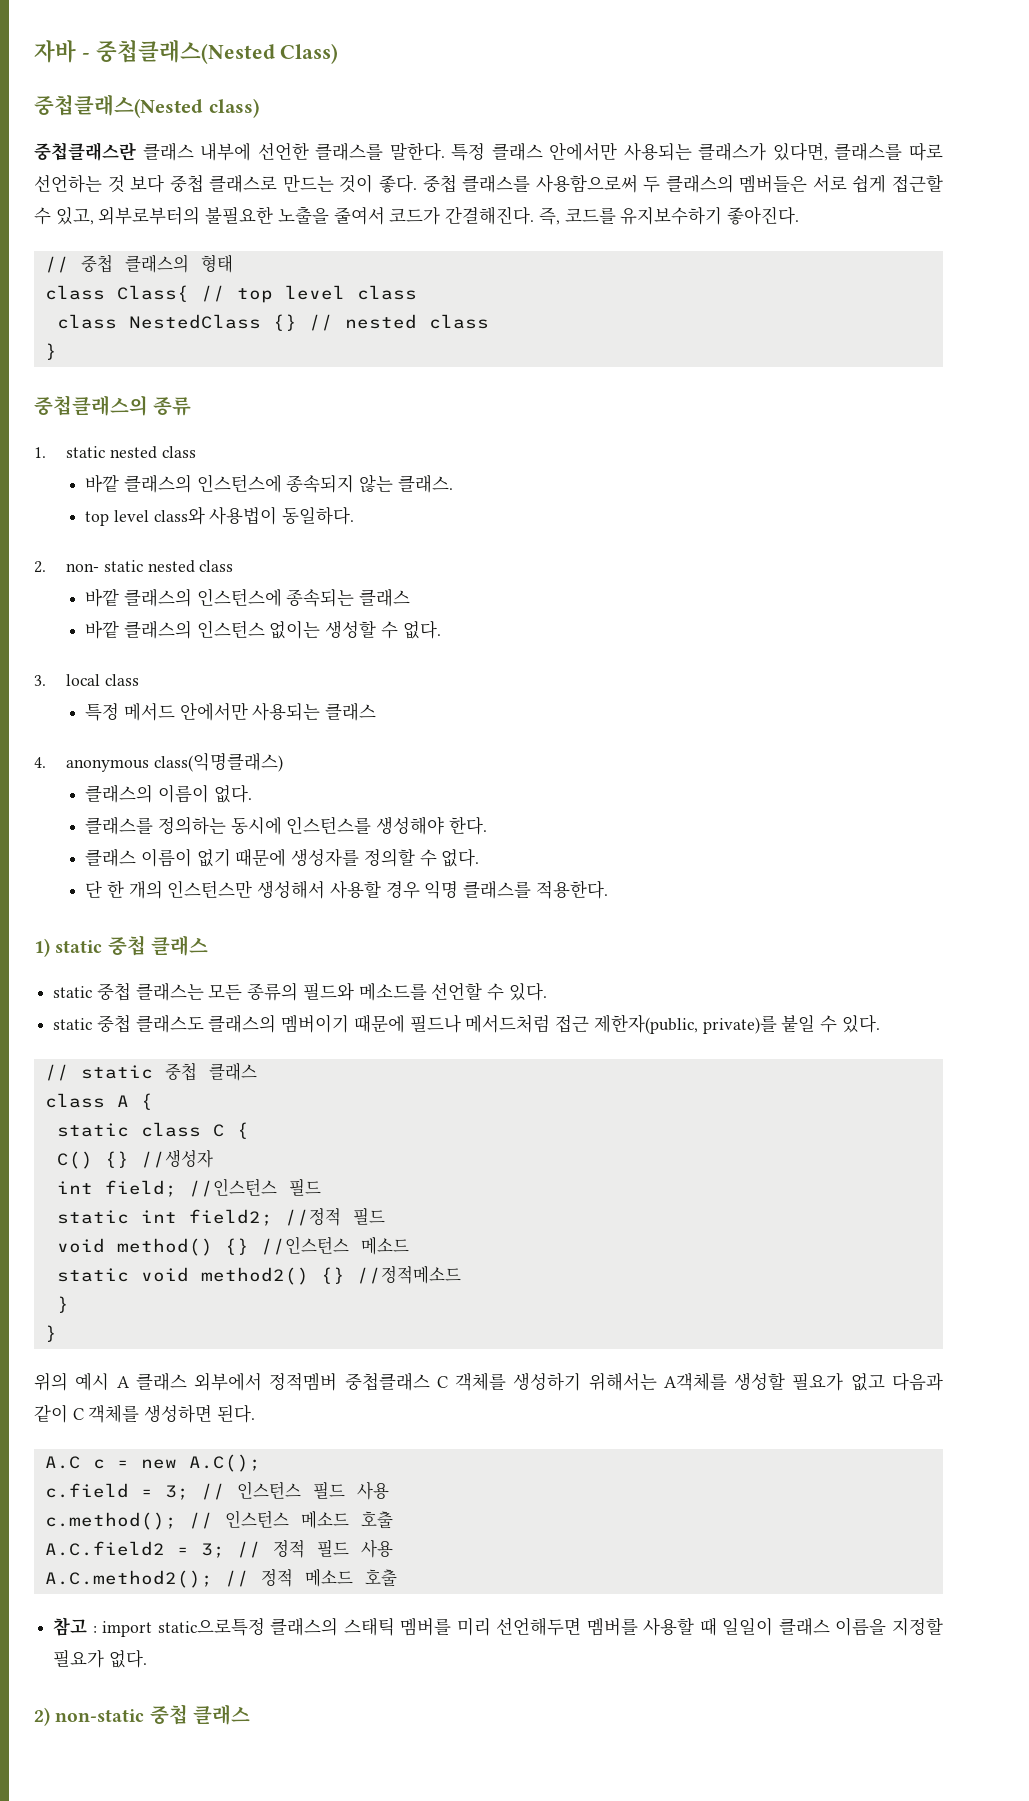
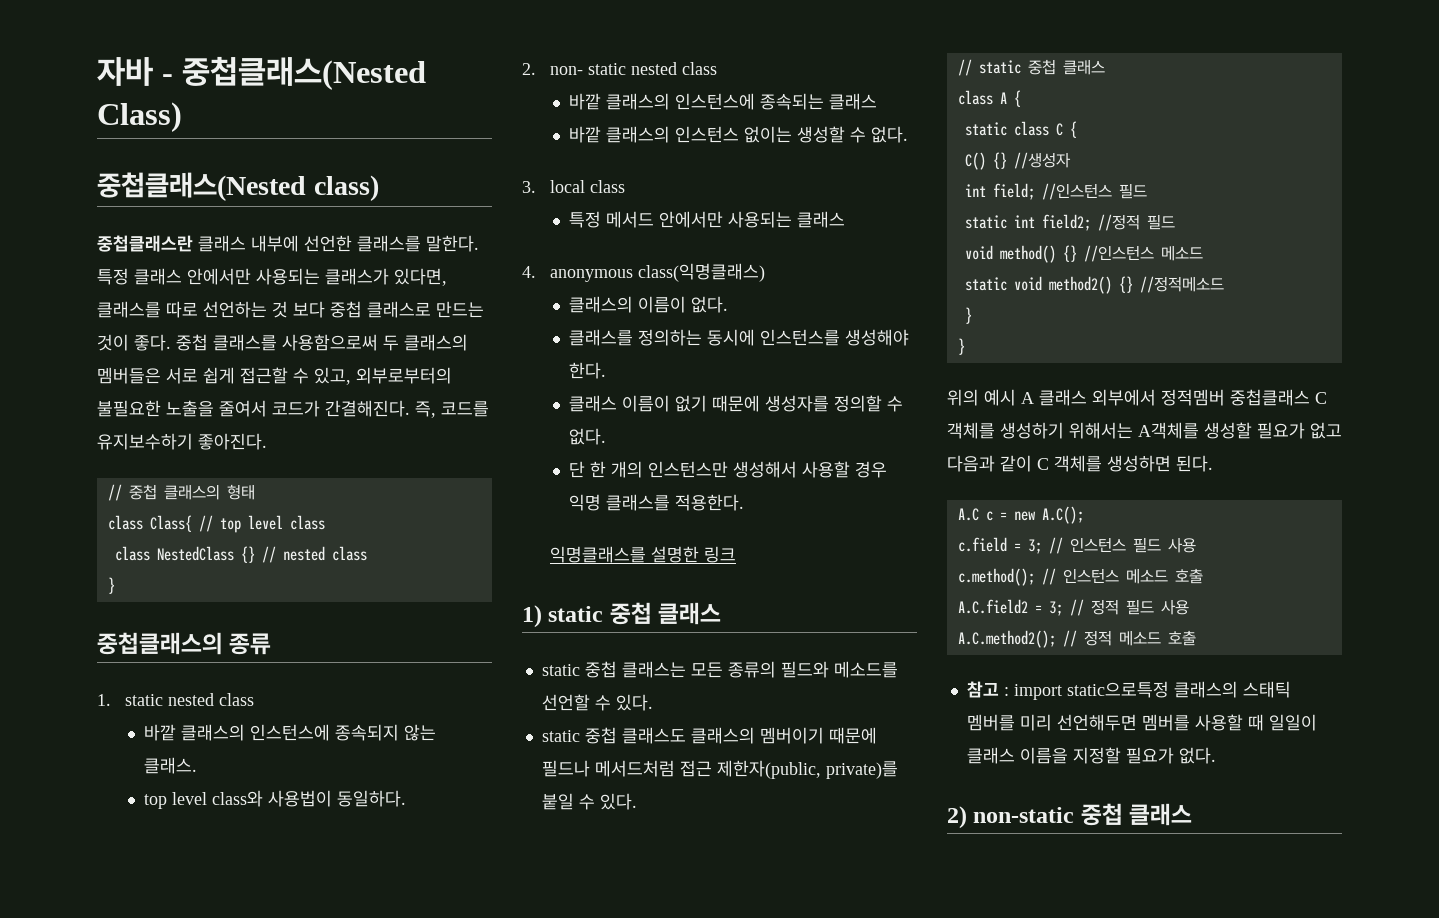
(608, 889) none -> [549,546,736,563] // 익명클래스를 설명한 링크

